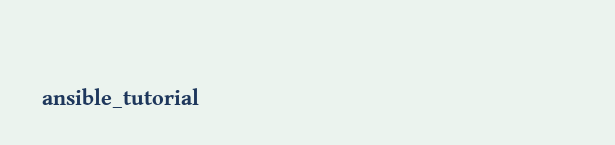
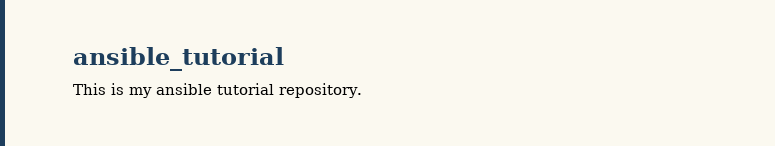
(199, 98) none -> [73,83,362,98] // This is my ansible tutorial repository.

